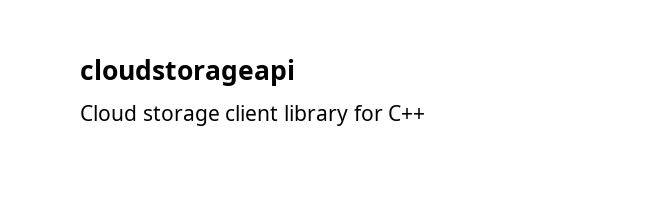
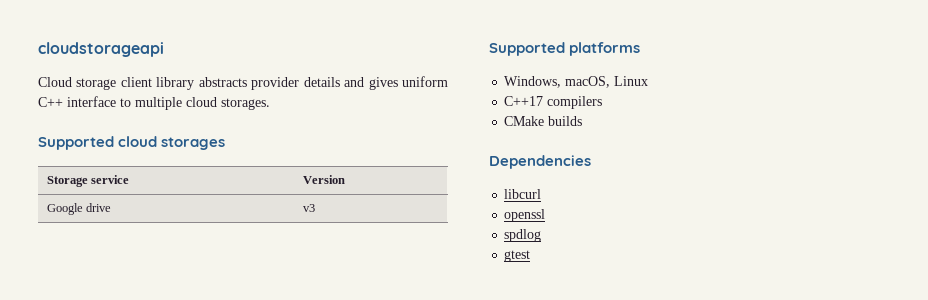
[353,105,426,121] for C++ -> [198,76,449,90] [38,96,270,110] [38,136,226,150] [46,175,130,187] [302,175,345,184] [46,203,112,215] [302,204,315,212] [489,42,641,56] [504,76,649,88] [504,96,603,109] [504,116,583,126] [489,155,591,169] [504,189,542,199] [504,209,546,222] [504,229,542,242] [504,250,531,262] abstracts provider details and gives uniform C++ interface to multiple cloud storages. // Supported cloud storages // Storage service | Version // Google drive | v3 // Supported platforms // Windows, macOS, Linux // C++17 compilers // CMake builds // Dependencies // libcurl // openssl // spdlog // gtest

